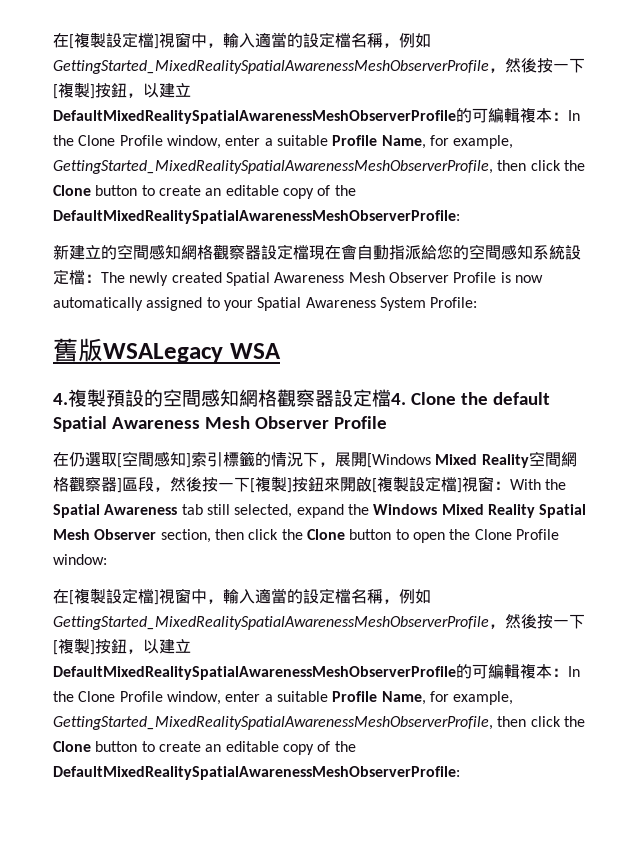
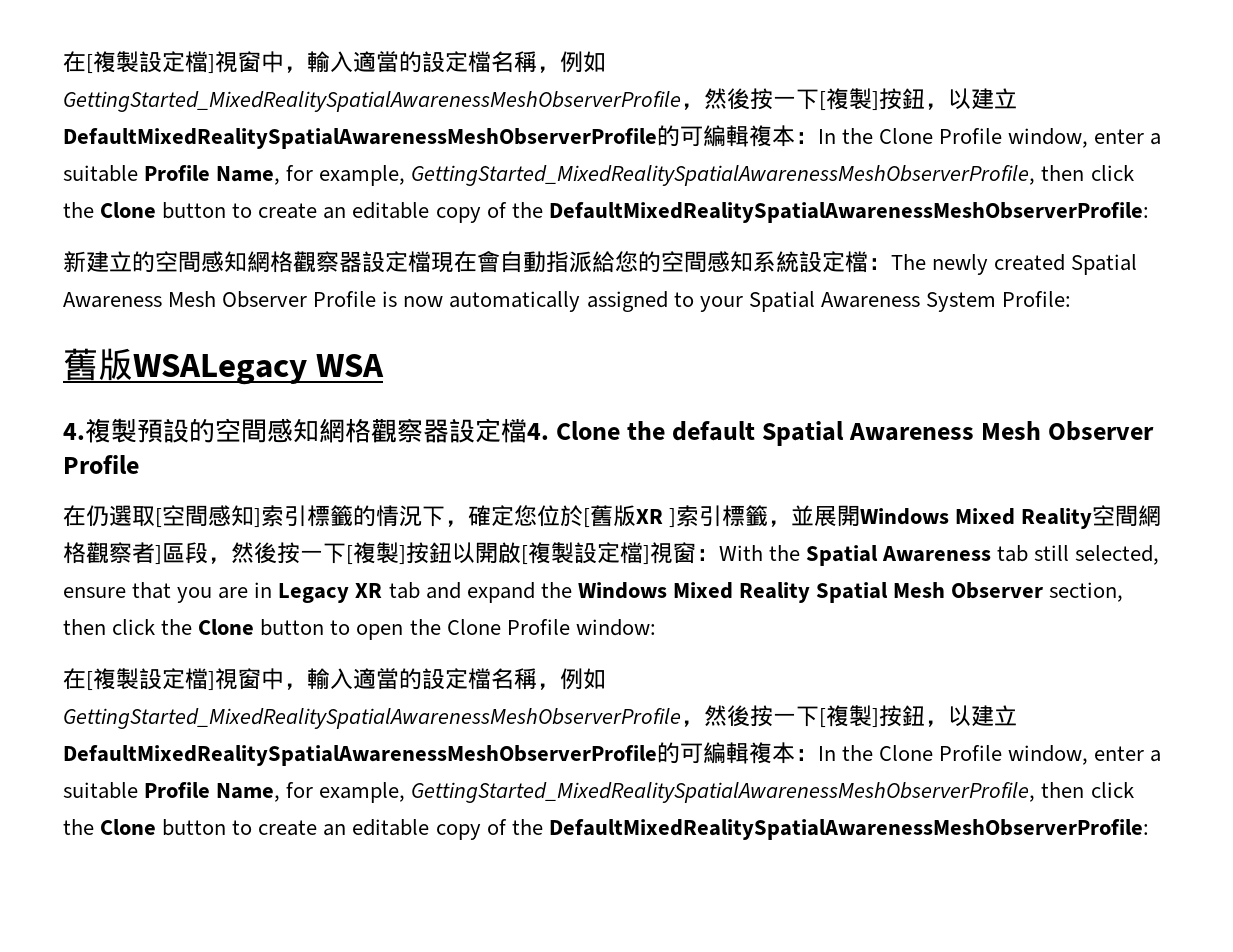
[335,452,431,468] 展開[Windows -> [468,505,950,528] 確定您位於[舊版XR ]索引標籤，並展開Windows
[101,477,117,492] 器 -> [132,542,155,564] 者
[324,477,340,492] 來 -> [452,542,475,564] 以
(293, 511) none -> [63,582,461,603] ensure that you are in Legacy XR tab and

